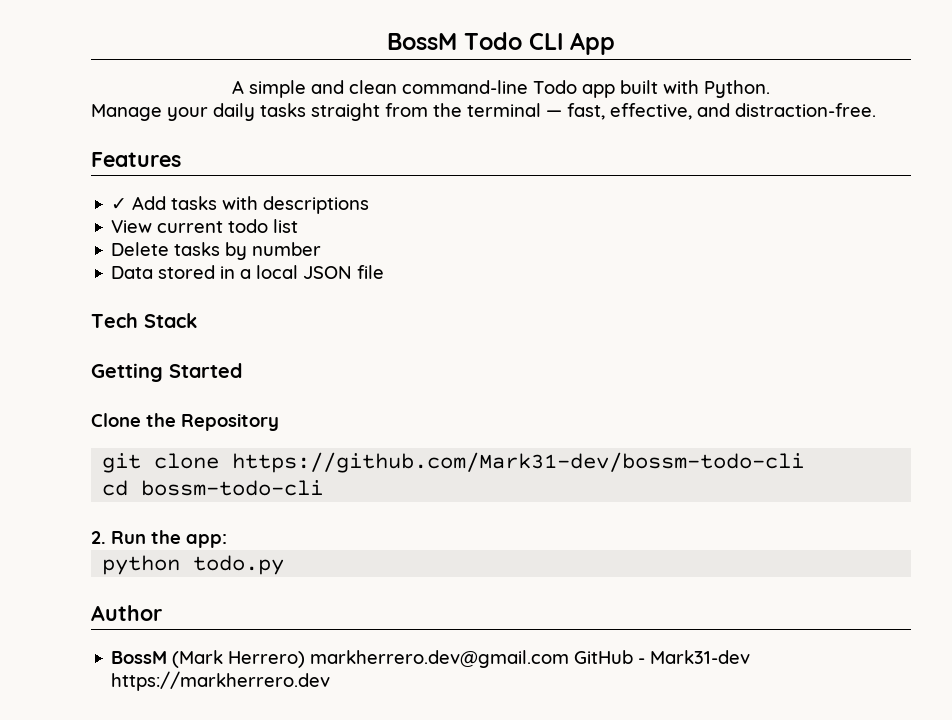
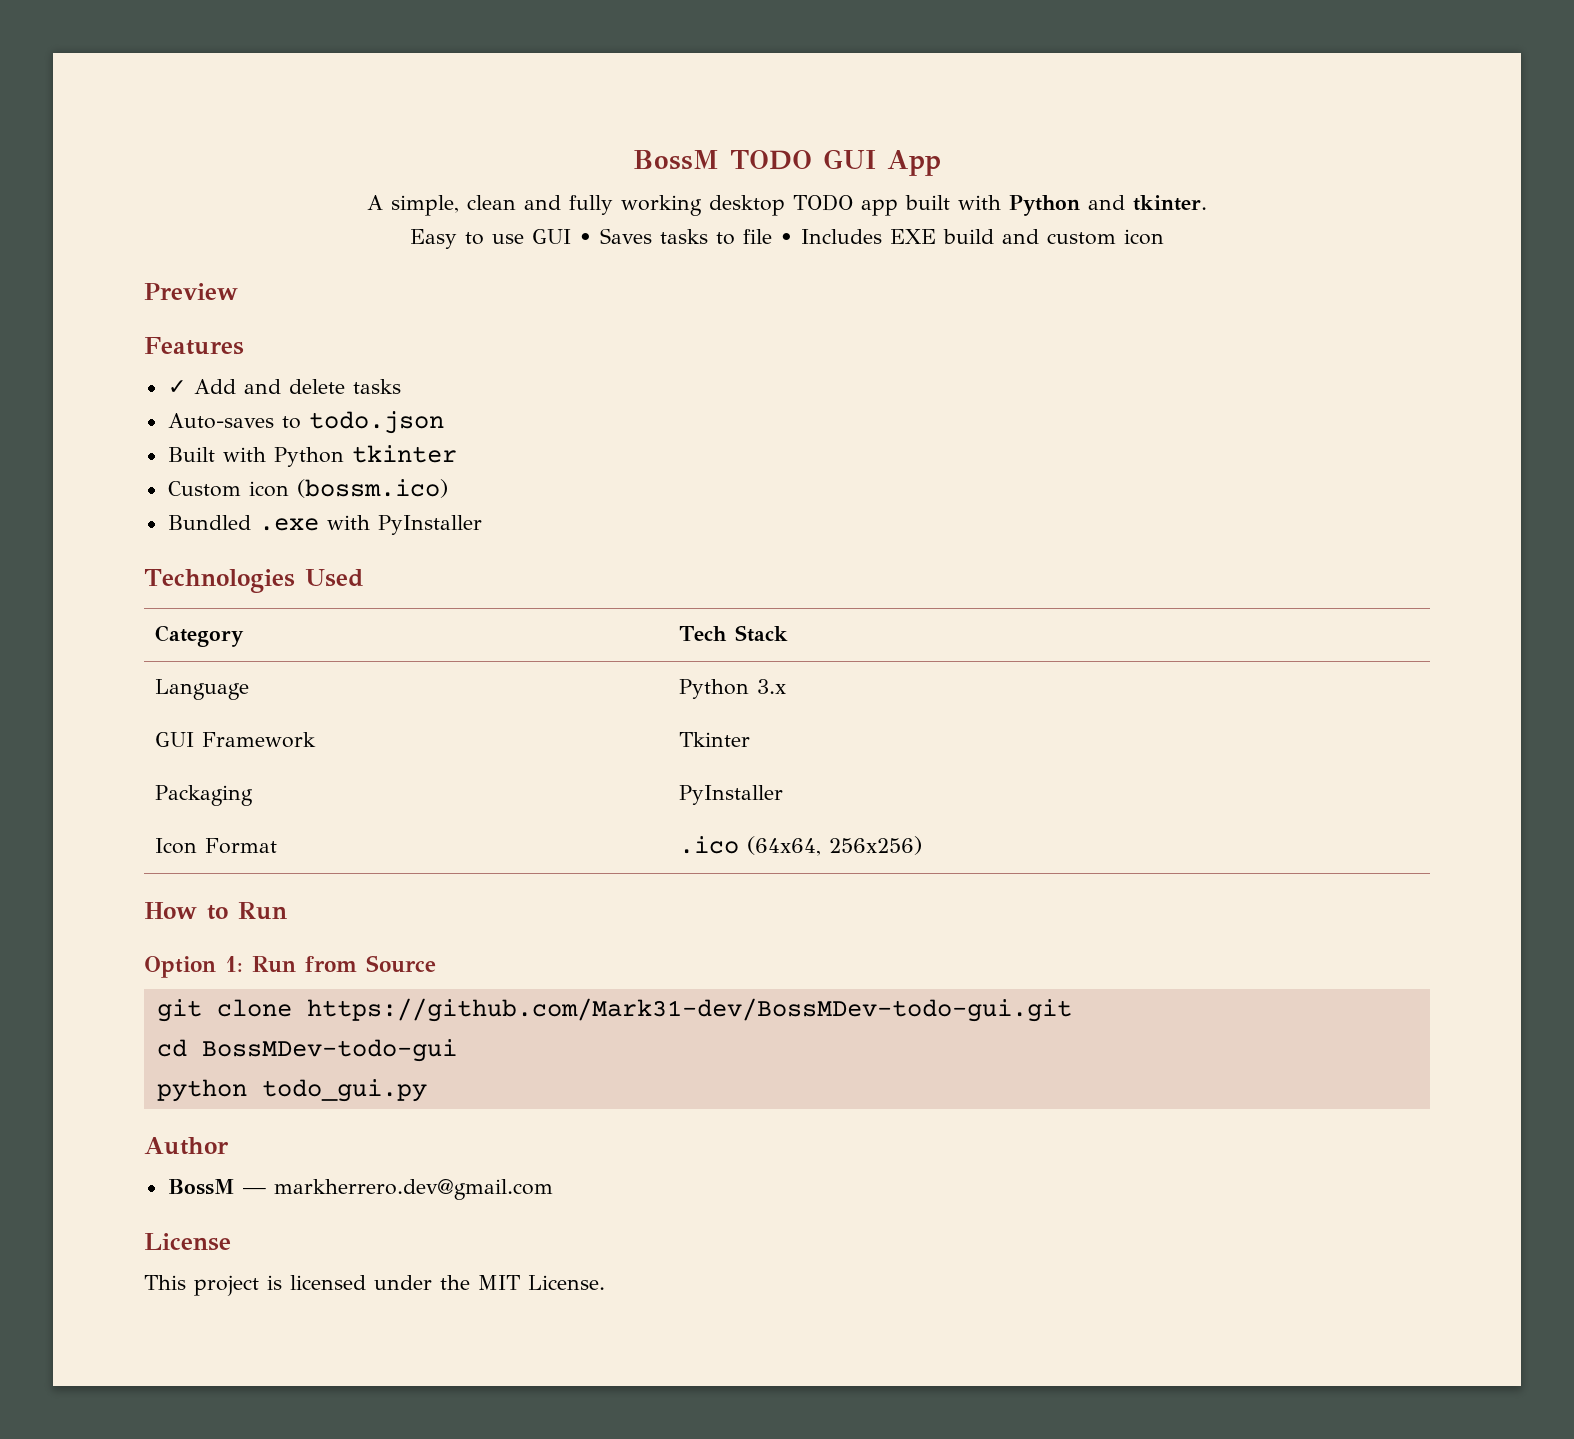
[387,32,563,50] BossM Todo CLI -> [633,149,876,170] BossM TODO GUI
[249,80,770,98] [91,103,876,121] simple and clean command-line Todo app built with Python. // Manage your daily tasks straight from the terminal — fast, effective, and distraction-free. -> [391,194,1207,216] [410,228,1164,249] [144,283,238,300] simple, clean and fully working desktop TODO app built with Python and tkinter. // Easy to use GUI • Saves tasks to file • Includes EXE build and custom icon // Preview
[171,196,370,214] [111,219,299,233] [111,242,322,260] [111,265,385,279] [91,313,197,328] [91,363,242,382] [91,413,279,431] tasks with descriptions // View current todo list // Delete tasks by number // Data stored in a local JSON file // Tech Stack // Getting Started // Clone the Repository -> [243,379,401,394] [167,411,444,434] [167,445,457,467] [167,479,448,498] [167,515,482,535] [144,569,364,593] [155,625,245,647] [679,625,788,642] [155,679,250,700] [679,679,787,699] [155,732,317,748] [679,732,751,747] [155,785,254,806] [679,785,784,805] [155,838,278,854] [679,836,923,856] [144,902,287,920] [144,955,436,978] and delete tasks // Auto-saves to todo.json // Built with Python tkinter // Custom icon (bossm.ico) // Bundled .exe with PyInstaller // Technologies Used // Category | Tech Stack // Language | Python 3.x // GUI Framework | Tkinter // Packaging | PyInstaller // Icon Format | .ico (64x64, 256x256) // How to Run // Option 1: Run from Source
[232,452,805,473] https://github.com/Mark31-dev/bossm-todo-cli -> [306,998,1072,1022] https://github.com/Mark31-dev/BossMDev-todo-gui.git
[141,480,324,496] [91,530,227,548] bossm-todo-cli // 2. Run the app: -> [201,1039,457,1062] BossMDev-todo-gui
[193,555,285,575] todo.py -> [261,1079,427,1102] todo_gui.py
[172,650,306,668] (Mark Herrero) -> [242,1188,266,1194] —
[574,650,751,664] [111,671,331,691] GitHub - Mark31-dev https://markherrero.dev -> [144,1233,231,1251] [144,1275,605,1296] // License // This project is licensed under the MIT License.

